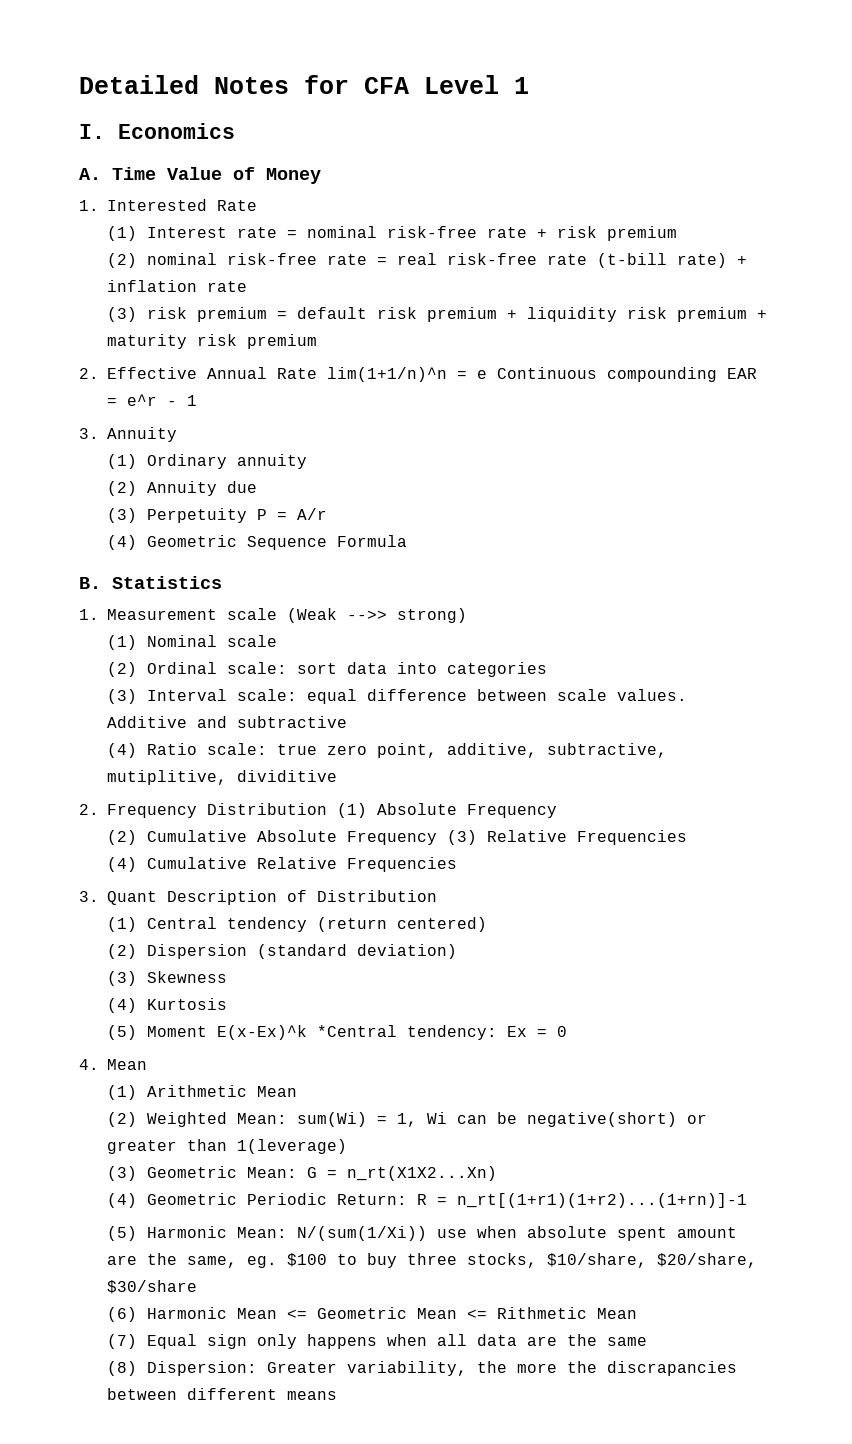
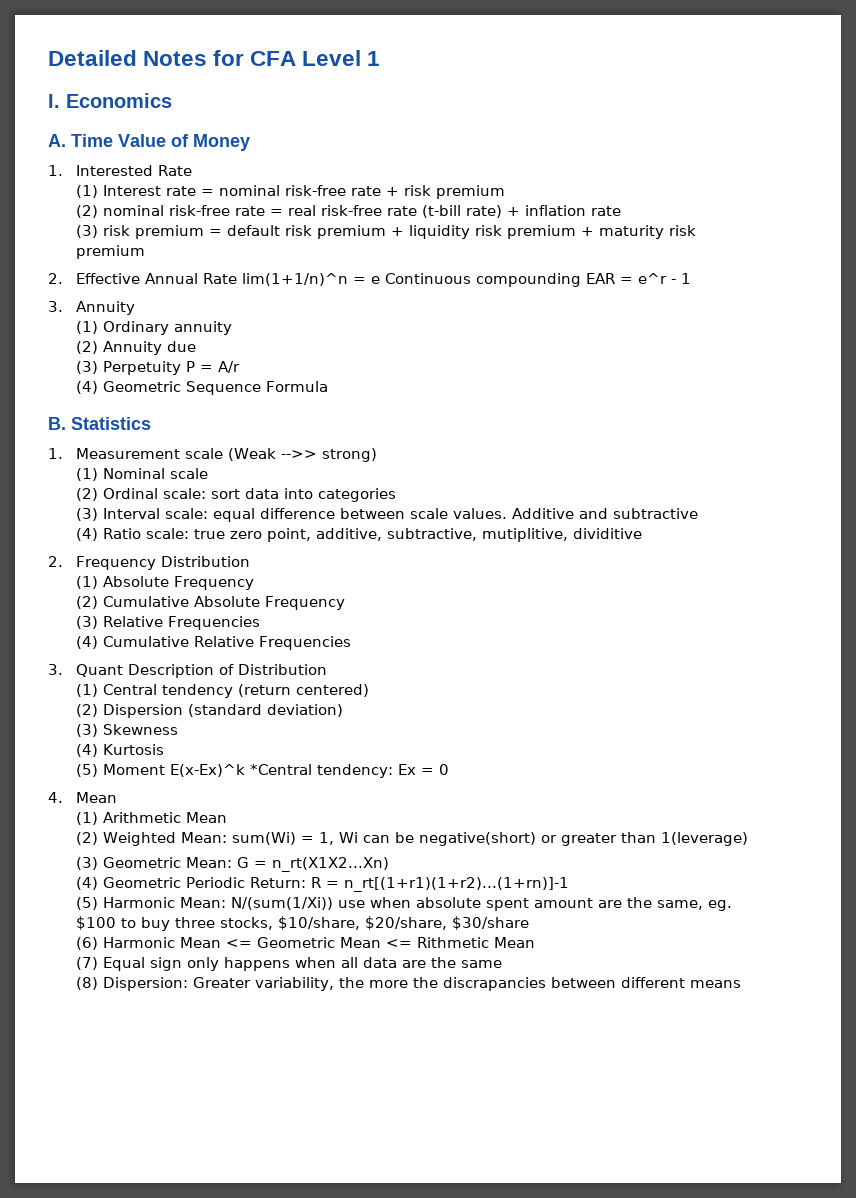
(327, 809) none -> (251, 561) //
(437, 838) none -> (346, 603) //

